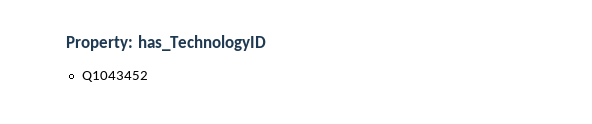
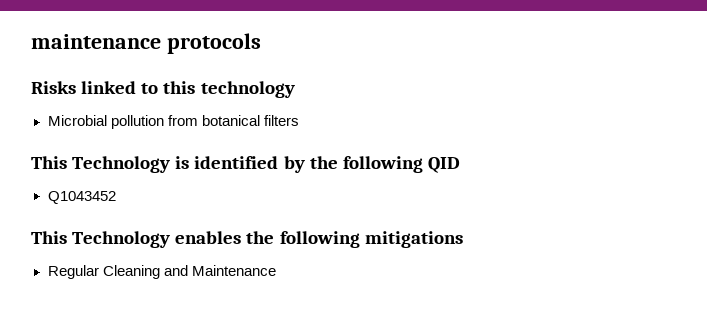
[66,35,266,51] [81,71,148,82] Property: has_TechnologyID // Q1043452 -> [31,33,261,54] [31,81,295,98] [47,115,299,129] [31,156,460,173] [47,191,116,204] [31,231,463,248] [47,265,276,279] maintenance protocols // Risks linked to this technology // Microbial pollution from botanical filters // This Technology is identified by the following QID // Q1043452 // This Technology enables the following mitigations // Regular Cleaning and Maintenance

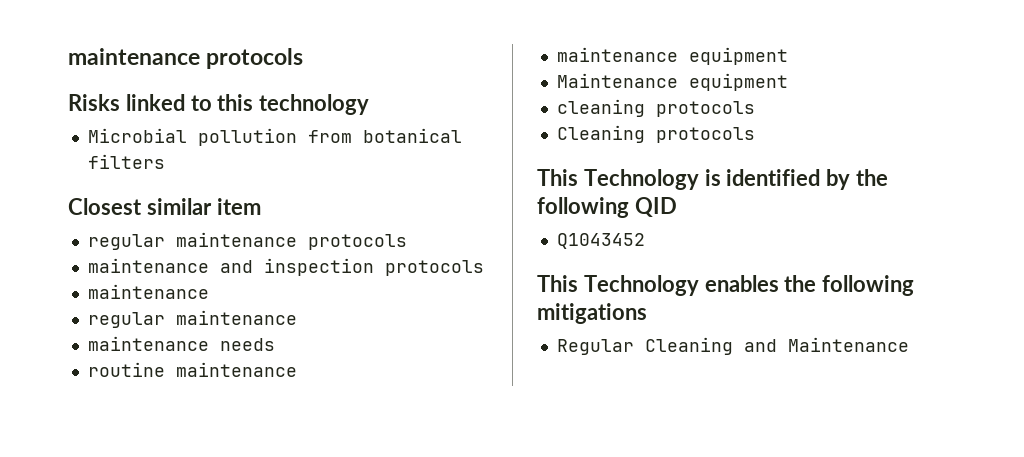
(299, 120) none -> [68,198,261,215] [87,232,407,250] [87,258,484,276] [87,284,209,299] [87,310,297,328] [87,336,275,351] [87,362,297,377] [556,47,788,65] [556,73,788,91] [556,99,755,117] [556,125,755,143] // Closest similar item // regular maintenance protocols // maintenance and inspection protocols // maintenance // regular maintenance // maintenance needs // routine maintenance // maintenance equipment // Maintenance equipment // cleaning protocols // Cleaning protocols

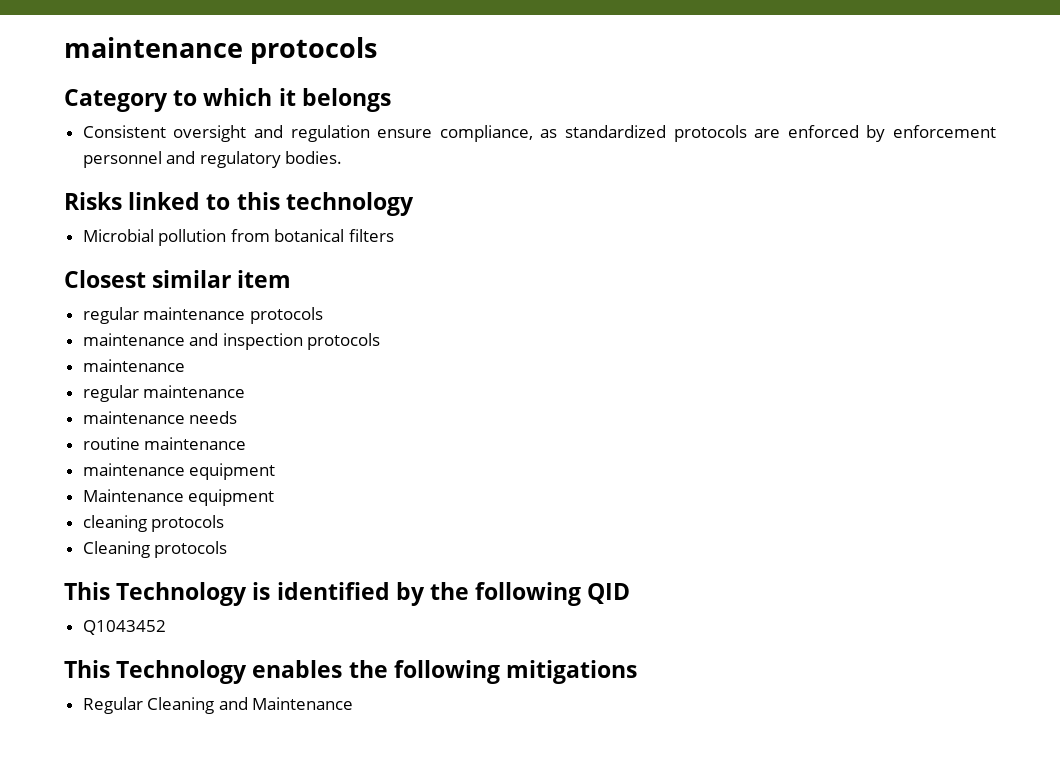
[68,48,304,69] maintenance protocols -> [64,37,378,64] [64,88,391,112] [82,125,997,142] [82,151,343,168] maintenance protocols // Category to which it belongs // Consistent oversight and regulation ensure compliance, as standardized protocols are enforced by enforcement personnel and regulatory bodies.

